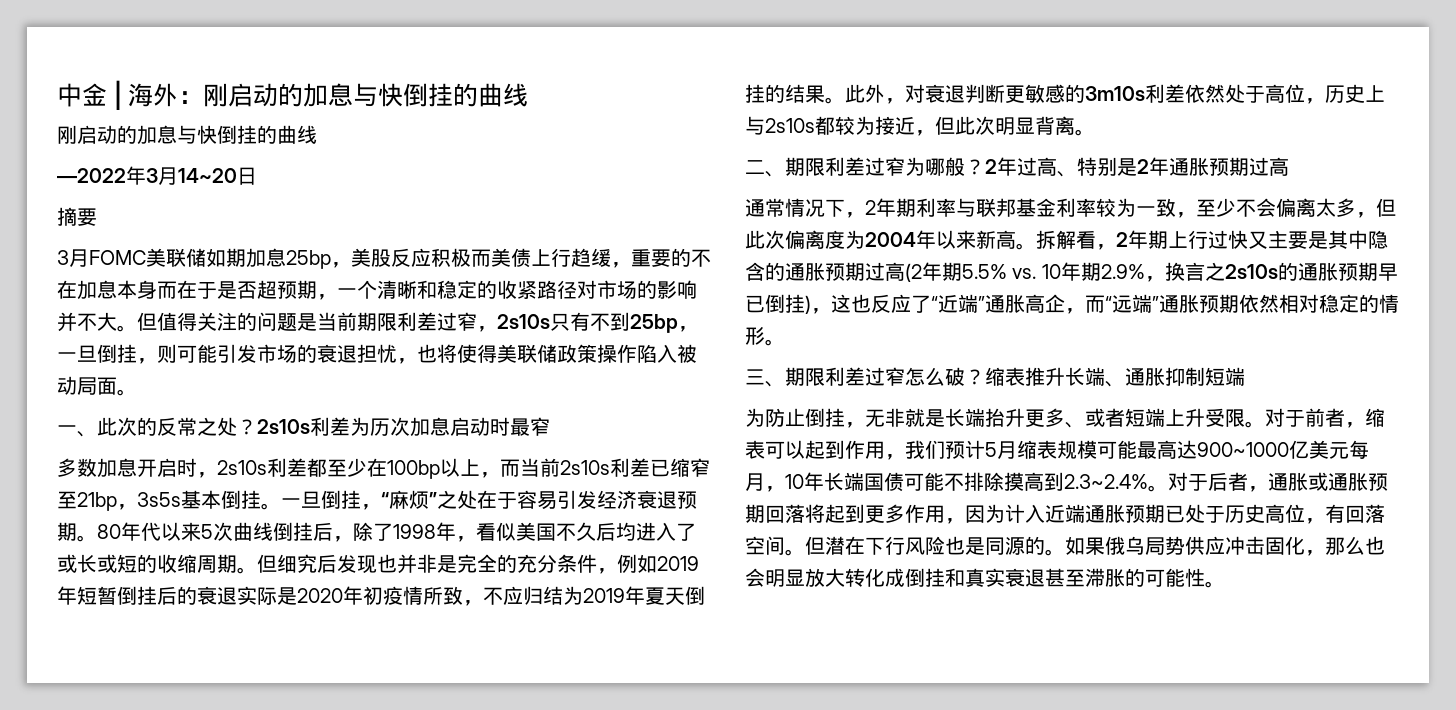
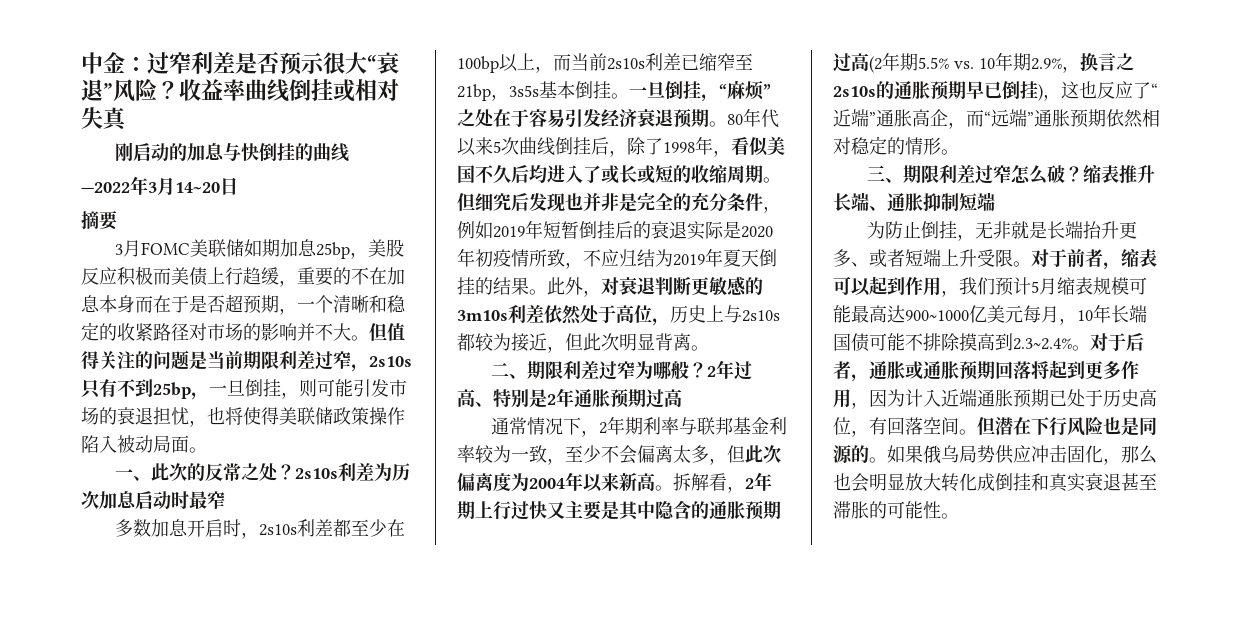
[113,80,529,110] | 海外：刚启动的加息与快倒挂的曲线 -> [125,51,399,75] [81,79,399,102] [81,107,128,131] ：过窄利差是否预示很大“衰退”风险？收益率曲线倒挂或相对失真

